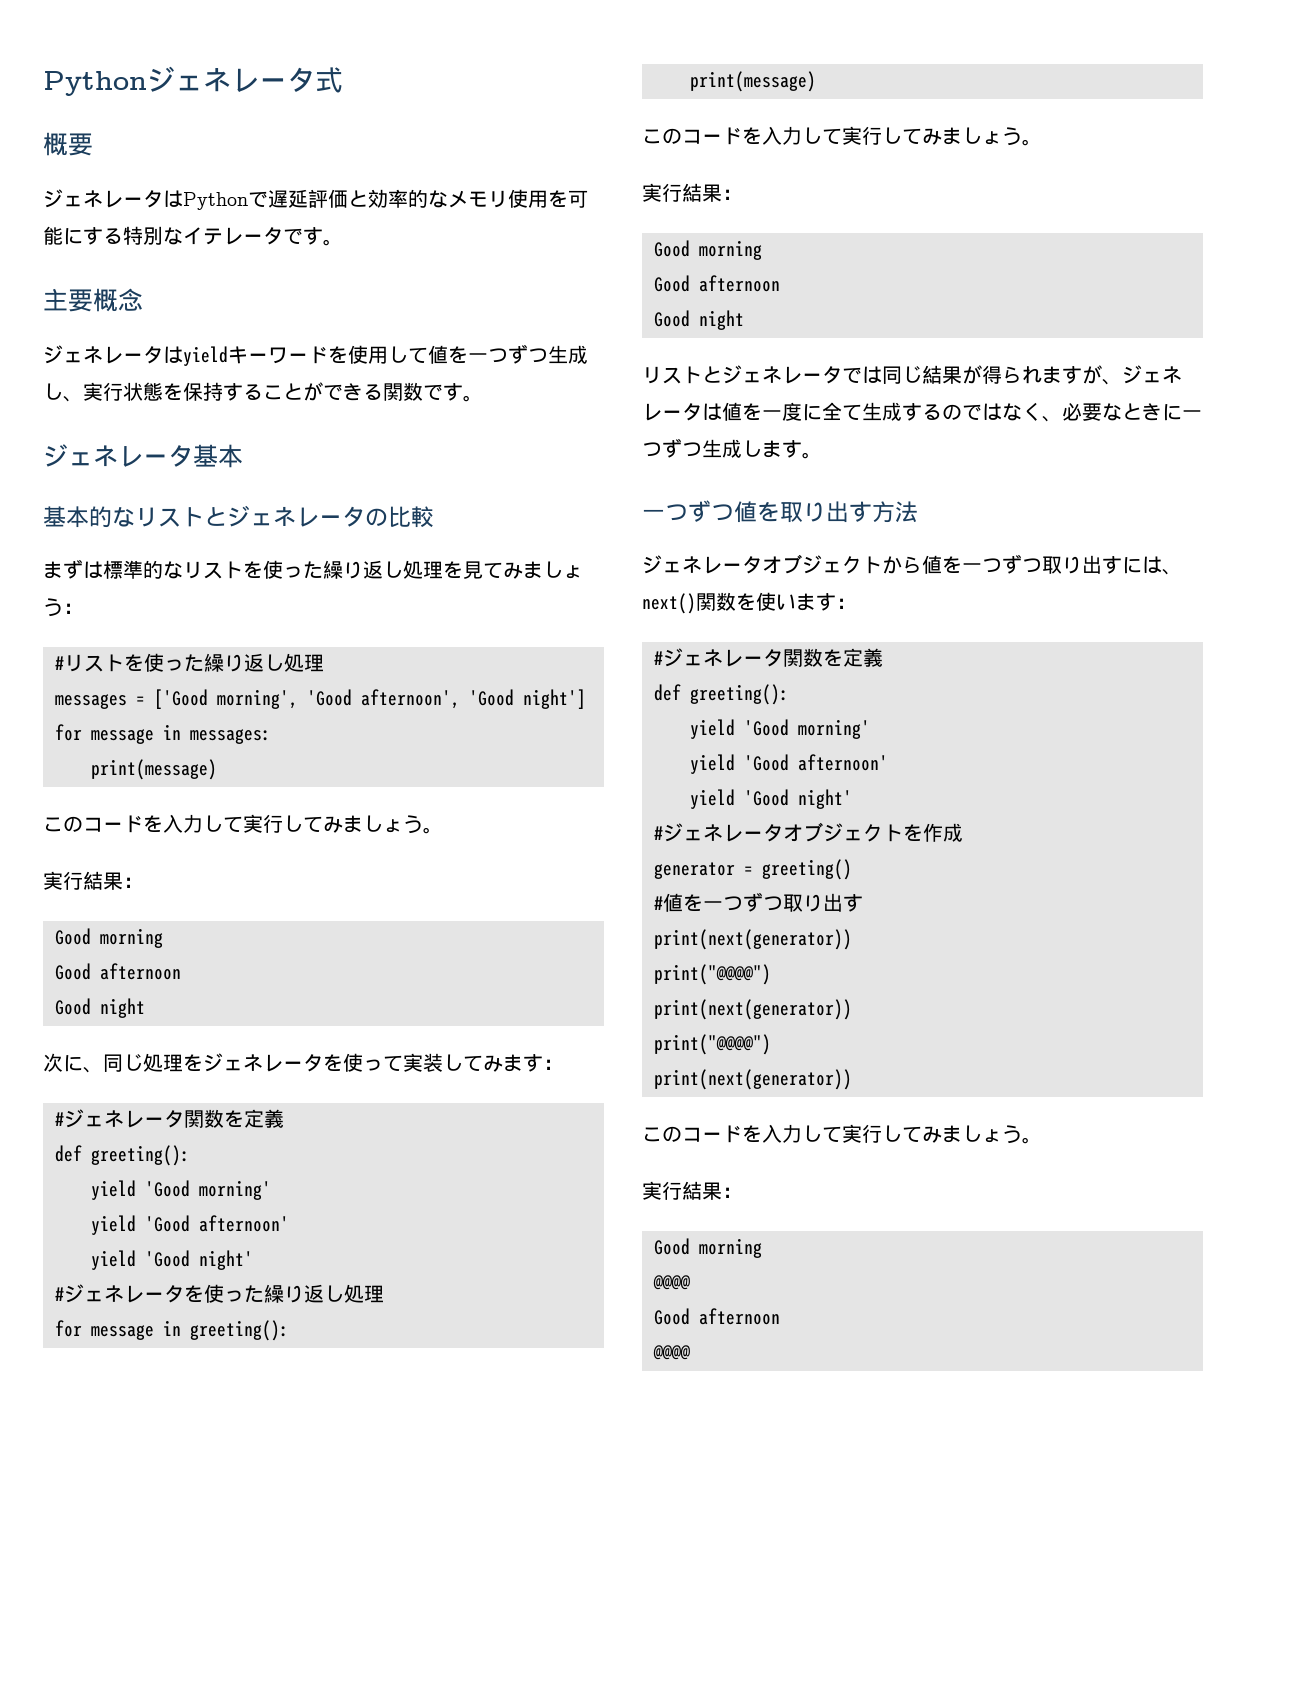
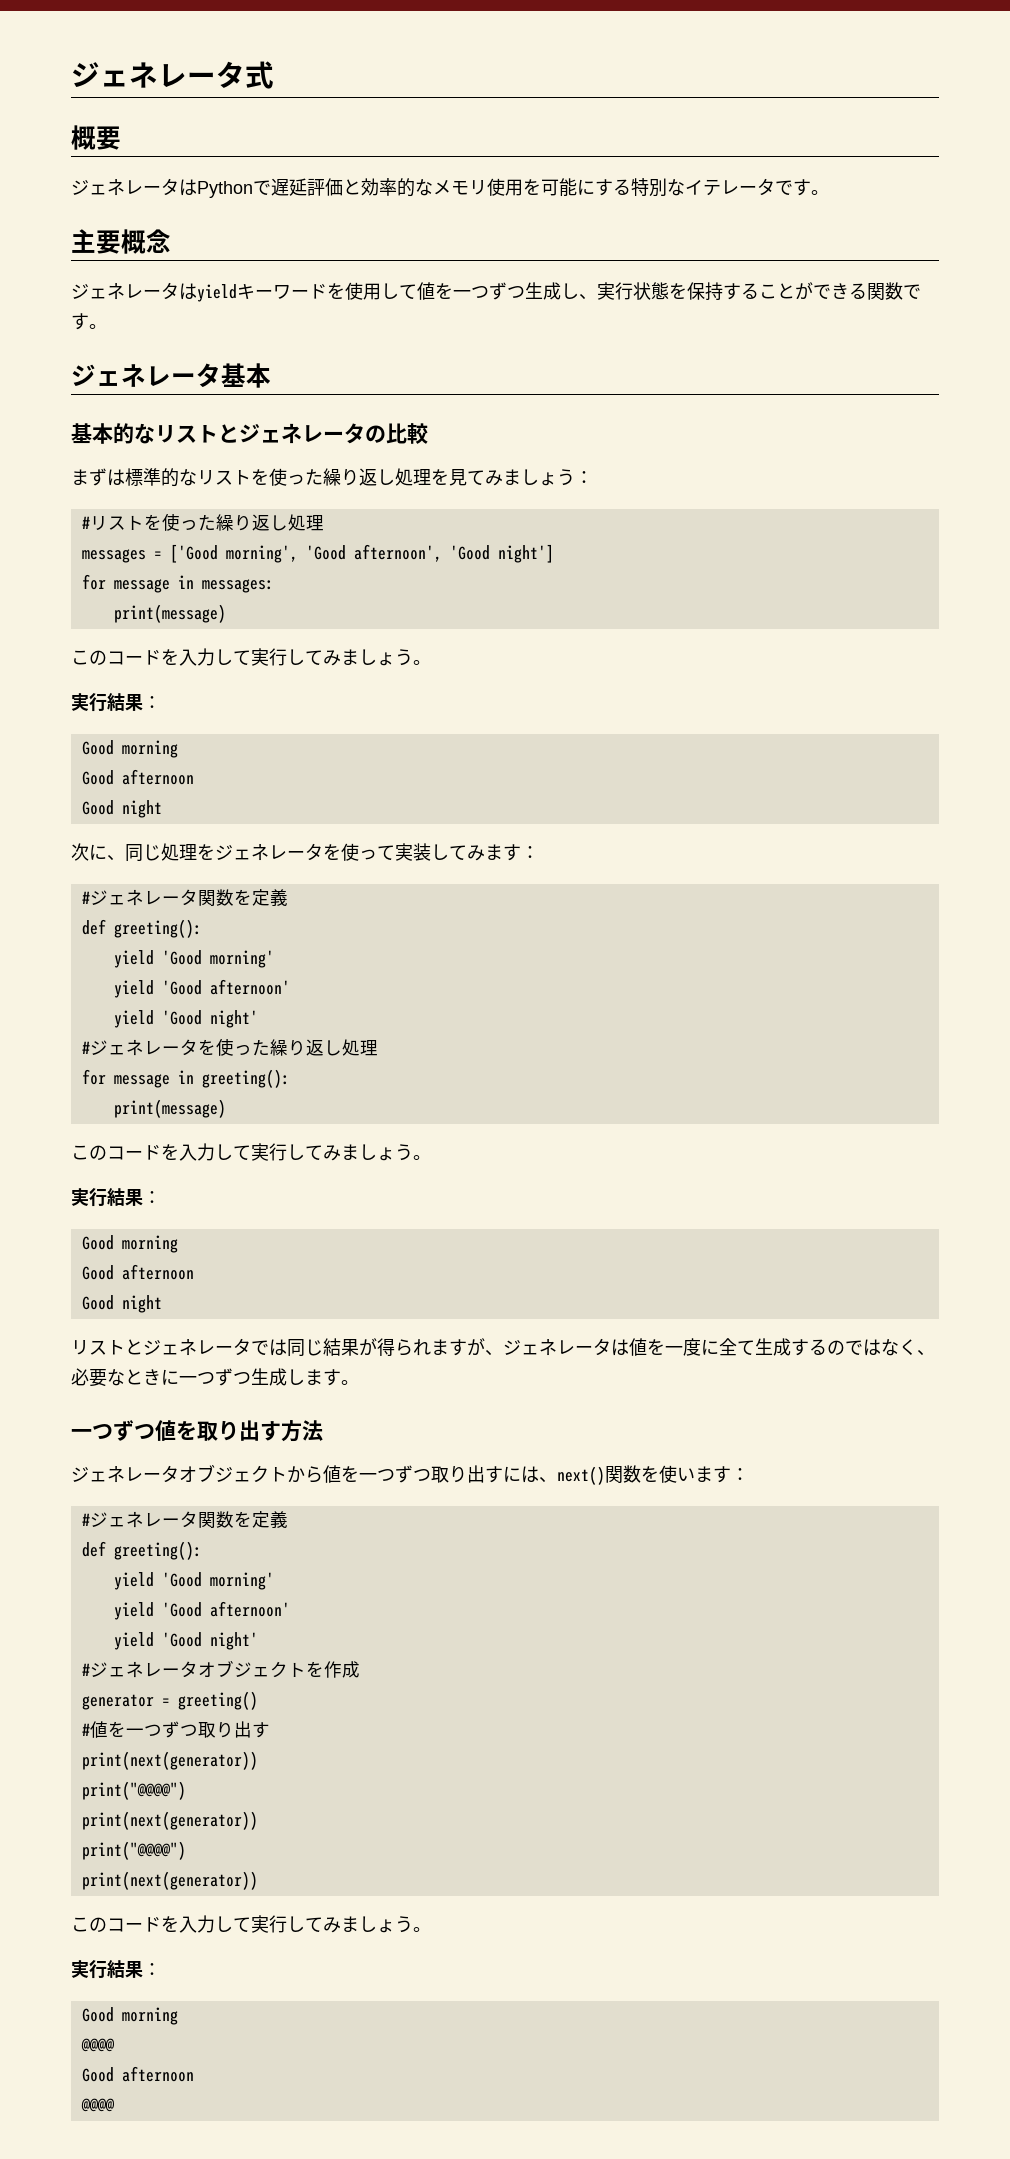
[43,71,147,96] Python -> (71, 74) none

